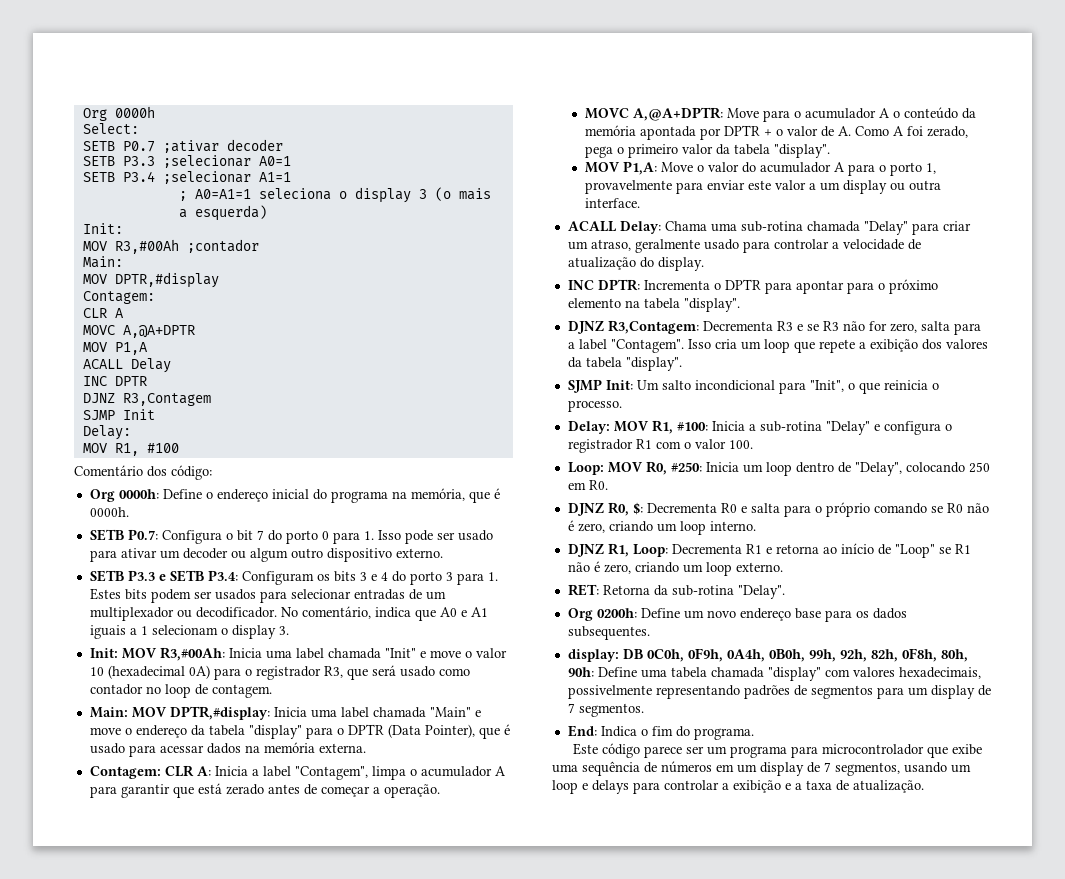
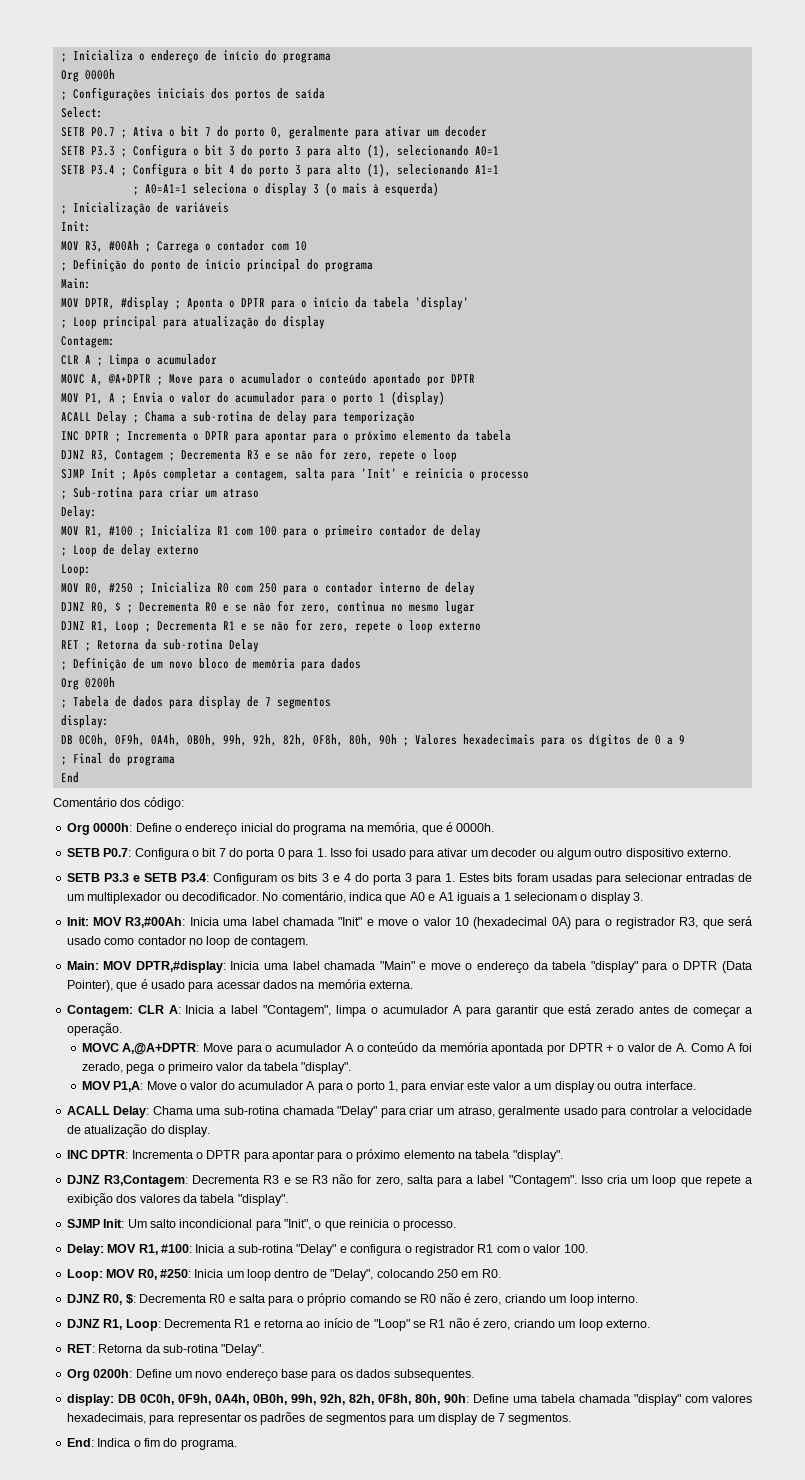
[82,106,155,121] [82,123,139,134] [82,139,283,153] [82,155,291,168] [82,171,251,184] Org 0000h // Select: // SETB P0.7 ;ativar decoder // SETB P3.3 ;selecionar A0=1 // SETB P3.4 ;selecionar -> [60,50,331,63] [60,69,115,82] [60,87,325,101] [60,107,103,118] [60,126,487,139] [60,144,499,158] [60,163,469,177] ; Inicializa o endereço de início do programa // Org 0000h // ; Configurações iniciais dos portos de saída // Select: // SETB P0.7 ; Ativa o bit 7 do porto 0, geralmente para ativar um decoder // SETB P3.3 ; Configura o bit 3 do porto 3 para alto (1), selecionando A0=1 // SETB P3.4 ; Configura o bit 4 do porto 3 para alto (1), selecionando
[178,209,187,218] a -> [372,184,379,194] à
[82,223,123,234] [82,239,259,254] [82,256,123,268] [82,272,219,288] [82,291,155,304] [82,308,124,318] [82,325,195,338] [82,342,148,355] [82,358,171,373] [82,376,147,386] [82,393,211,406] [82,409,155,420] [82,425,131,440] [82,443,179,456] Init: // MOV R3,#00Ah ;contador // Main: // MOV DPTR,#display // Contagem: // CLR A // MOVC A,@A+DPTR // MOV P1,A // ACALL Delay // INC DPTR // DJNZ R3,Contagem // SJMP Init // Delay: // MOV R1, #100 -> [60,202,229,215] [60,221,91,232] [60,240,307,253] [60,258,373,272] [60,278,91,289] [60,297,469,310] [60,316,325,329] [60,336,115,348] [60,354,217,367] [60,373,475,386] [60,391,445,405] [60,411,415,424] [60,430,511,443] [60,448,457,462] [60,468,529,481] [60,487,259,500] [60,506,97,519] [60,525,481,538] [60,544,199,557] [60,564,91,576] [60,582,475,595] [60,600,475,614] [60,619,481,633] [60,639,259,652] [60,657,361,671] [60,677,115,690] [60,696,331,709] [60,715,109,728] [60,734,685,747] [60,753,175,766] [60,772,79,783] ; Inicialização de variáveis // Init: // MOV R3, #00Ah ; Carrega o contador com 10 // ; Definição do ponto de início principal do programa // Main: // MOV DPTR, #display ; Aponta o DPTR para o início da tabela 'display' // ; Loop principal para atualização do display // Contagem: // CLR A ; Limpa o acumulador // MOVC A, @A+DPTR ; Move para o acumulador o conteúdo apontado por DPTR // MOV P1, A ; Envia o valor do acumulador para o porto 1 (display) // ACALL Delay ; Chama a sub-rotina de delay para temporização // INC DPTR ; Incrementa o DPTR para apontar para o próximo elemento da tabela // DJNZ R3, Contagem ; Decrementa R3 e se não for zero, repete o loop // SJMP Init ; Após completar a contagem, salta para 'Init' e reinicia o processo // ; Sub-rotina para criar um atraso // Delay: // MOV R1, #100 ; Inicializa R1 com 100 para o primeiro contador de delay // ; Loop de delay externo // Loop: // MOV R0, #250 ; Inicializa R0 com 250 para o contador interno de delay // DJNZ R0, $ ; Decrementa R0 e se não for zero, continua no mesmo lugar // DJNZ R1, Loop ; Decrementa R1 e se não for zero, repete o loop externo // RET ; Retorna da sub-rotina Delay // ; Definição de um novo bloco de memória para dados // Org 0200h // ; Tabela de dados para display de 7 segmentos // display: // DB 0C0h, 0F9h, 0A4h, 0B0h, 99h, 92h, 82h, 0F8h, 80h, 90h ; Valores hexadecimais para os dígitos de 0 a 9 // ; Final do programa // End
[285,530,318,544] porto -> [246,848,275,860] porta
[404,530,455,544] pode ser -> [355,848,369,857] foi
[409,571,442,585] porto -> [372,873,401,885] porta
[150,589,256,603] podem ser usados -> [516,873,592,882] foram usadas
[585,180,673,194] provavelmente -> (398, 1086) none
[567,685,740,699] possivelmente representando -> [149,1413,257,1425] para representar os
[573,743,983,758] [552,761,971,776] [552,780,924,794] // Este código parece ser um programa para microcontrolador que exibe uma sequência de números em um display de 7 segmentos, usando um loop e delays para controlar a exibição e a taxa de atualização. -> (237, 1444) none

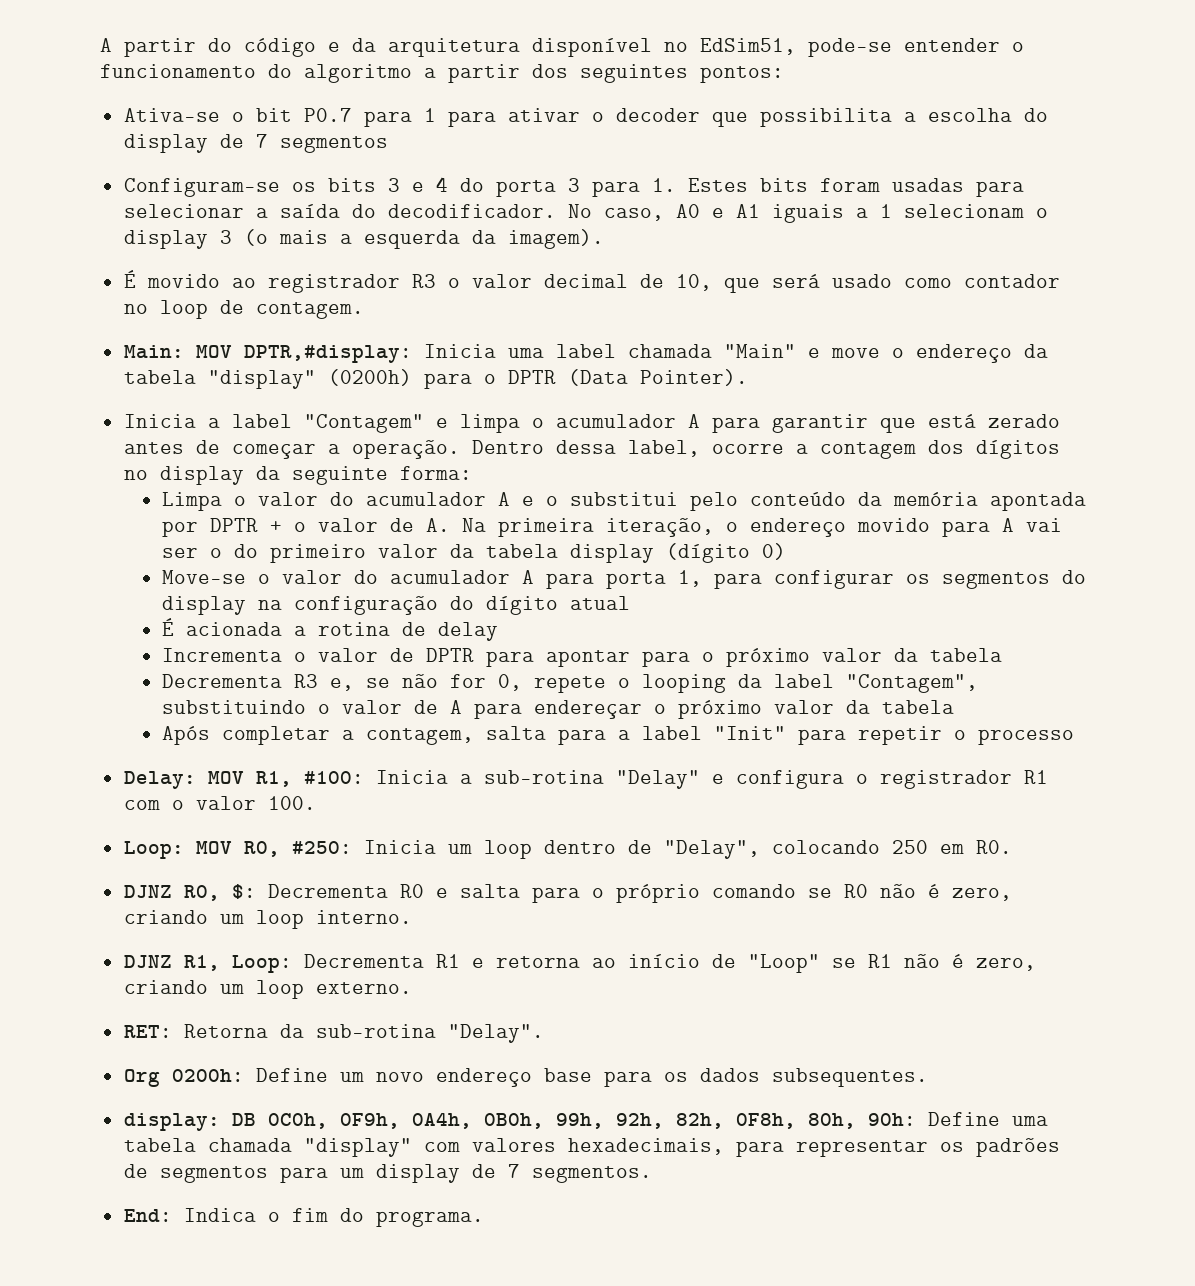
[60,50,331,63] [60,69,115,82] [60,87,325,101] [60,107,103,118] [60,126,487,139] [60,144,499,158] [60,163,499,177] [132,182,439,196] [60,202,229,215] [60,221,91,232] [60,240,307,253] [60,258,373,272] [60,278,91,289] [60,297,469,310] [60,316,325,329] [60,336,115,348] [60,354,217,367] [60,373,475,386] [60,391,445,405] [60,411,415,424] [60,430,511,443] [60,448,457,462] [60,468,529,481] [60,487,259,500] [60,506,97,519] [60,525,481,538] [60,544,199,557] [60,564,91,576] [60,582,475,595] [60,600,475,614] [60,619,481,633] [60,639,259,652] [60,657,361,671] [60,677,115,690] [60,696,331,709] [60,715,109,728] [60,734,685,747] [60,753,175,766] [60,772,79,783] [53,797,184,810] [66,822,495,835] [66,848,731,860] [66,873,278,885] ; Inicializa o endereço de início do programa // Org 0000h // ; Configurações iniciais dos portos de saída // Select: // SETB P0.7 ; Ativa o bit 7 do porto 0, geralmente para ativar um decoder // SETB P3.3 ; Configura o bit 3 do porto 3 para alto (1), selecionando A0=1 // SETB P3.4 ; Configura o bit 4 do porto 3 para alto (1), selecionando A1=1 // ; A0=A1=1 seleciona o display 3 (o mais à esquerda) // ; Inicialização de variáveis // Init: // MOV R3, #00Ah ; Carrega o contador com 10 // ; Definição do ponto de início principal do programa // Main: // MOV DPTR, #display ; Aponta o DPTR para o início da tabela 'display' // ; Loop principal para atualização do display // Contagem: // CLR A ; Limpa o acumulador // MOVC A, @A+DPTR ; Move para o acumulador o conteúdo apontado por DPTR // MOV P1, A ; Envia o valor do acumulador para o porto 1 (display) // ACALL Delay ; Chama a sub-rotina de delay para temporização // INC DPTR ; Incrementa o DPTR para apontar para o próximo elemento da tabela // DJNZ R3, Contagem ; Decrementa R3 e se não for zero, repete o loop // SJMP Init ; Após completar a contagem, salta para 'Init' e reinicia o processo // ; Sub-rotina para criar um atraso // Delay: // MOV R1, #100 ; Inicializa R1 com 100 para o primeiro contador de delay // ; Loop de delay externo // Loop: // MOV R0, #250 ; Inicializa R0 com 250 para o contador interno de delay // DJNZ R0, $ ; Decrementa R0 e se não for zero, continua no mesmo lugar // DJNZ R1, Loop ; Decrementa R1 e se não for zero, repete o loop externo // RET ; Retorna da sub-rotina Delay // ; Definição de um novo bloco de memória para dados // Org 0200h // ; Tabela de dados para display de 7 segmentos // display: // DB 0C0h, 0F9h, 0A4h, 0B0h, 99h, 92h, 82h, 0F8h, 80h, 90h ; Valores hexadecimais para os dígitos de 0 a 9 // ; Final do programa // End // Comentário dos código: // Org 0000h: Define o endereço inicial do programa na memória, que é 0000h. // SETB P0.7: Configura o bit 7 do porta 0 para 1. Isso foi usado para ativar um decoder ou algum outro dispositivo externo. // SETB P3.3 e SETB P3.4: Configuram -> [100,38,1024,57] [100,64,784,83] [123,108,1048,127] [123,134,388,153] [123,178,280,197] A partir do código e da arquitetura disponível no EdSim51, pode-se entender o funcionamento do algoritmo a partir dos seguintes pontos: // Ativa-se o bit P0.7 para 1 para ativar o decoder que possibilita a escolha do display de 7 segmentos // Configuram-se
[685,873,752,882] [66,891,407,904] entradas de um multiplexador ou decodificador. No comentário, indica que -> [255,204,664,221] a saída do decodificador. No caso,
[633,892,644,901] [66,917,699,929] 3. // Init: MOV R3,#00Ah: Inicia uma label chamada "Init" e move o valor 10 (hexadecimal 0A) para o registrador R3, -> [219,229,604,249] [123,270,712,293] 3 (o mais a esquerda da imagem). // É movido ao registrador R3 o valor decimal de 10,
(638, 967) none -> [327,369,412,386] (0200h)
[66,979,414,992] [66,1005,181,1017] Pointer), que é usado para acessar dados na memória externa. // Contagem: CLR A: -> [639,369,748,386] Pointer). //
[263,1005,332,1017] "Contagem", -> [303,414,448,433] "Contagem" e
[81,1043,364,1055] // MOVC A,@A+DPTR: Move para o acumulador A o -> [471,440,1060,459] [123,466,472,485] [162,492,739,511] Dentro dessa label, ocorre a contagem dos dígitos no display da seguinte forma: // Limpa o valor do acumulador A e o substitui pelo
[690,1043,752,1052] [81,1062,352,1074] [81,1081,177,1092] Como A foi zerado, pega o primeiro valor da tabela "display". // MOV P1,A: Move -> [462,518,1063,537] [162,543,787,563] [162,570,247,584] Na primeira iteração, o endereço movido para A vai ser o do primeiro valor da tabela display (dígito 0) // Move-se
[346,1081,696,1093] [66,1106,752,1118] [66,1124,210,1137] [66,1149,563,1162] [66,1174,753,1187] [66,1193,288,1206] [66,1219,456,1231] o porto 1, para enviar este valor a um display ou outra interface. // ACALL Delay: Chama uma sub-rotina chamada "Delay" para criar um atraso, geralmente usado para controlar a velocidade de atualização do display. // INC DPTR: Incrementa o DPTR para apontar para o próximo elemento na tabela "display". // DJNZ R3,Contagem: Decrementa R3 e se R3 não for zero, salta para a label "Contagem". Isso cria um loop que repete a exibição dos valores da tabela "display". // SJMP Init: Um salto incondicional para "Init", o que reinicia o processo. -> [606,570,1087,589] [162,596,631,615] [162,618,499,641] [162,648,1003,667] [162,674,979,693] [162,700,955,719] [162,726,1075,745] porta 1, para configurar os segmentos do display na configuração do dígito atual // É acionada a rotina de delay // Incrementa o valor de DPTR para apontar para o próximo valor da tabela // Decrementa R3 e, se não for 0, repete o looping da label "Contagem", substituindo o valor de A para endereçar o próximo valor da tabela // Após completar a contagem, salta para a label "Init" para repetir o processo

